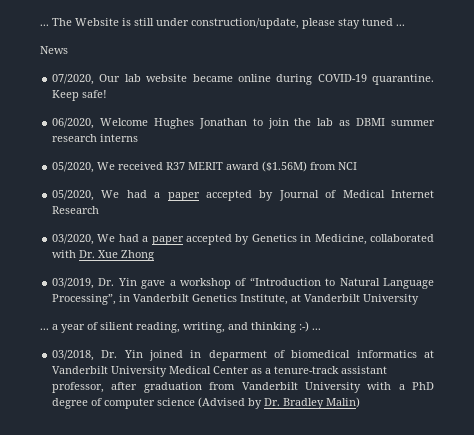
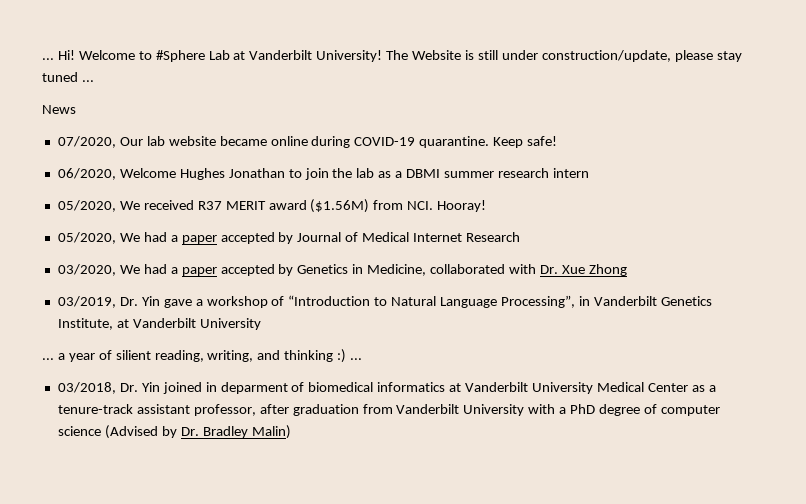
[40,24,49,26] ... -> [42,50,383,62] ... Hi! Welcome to #Sphere Lab at Vanderbilt University!
(351, 123) none -> [395,171,403,178] a
[100,134,139,142] interns -> [552,168,589,178] intern
[338,162,358,170] NCI -> [407,200,487,212] NCI. Hooray!
[299,321,309,332] :-) -> [337,349,347,363] :)

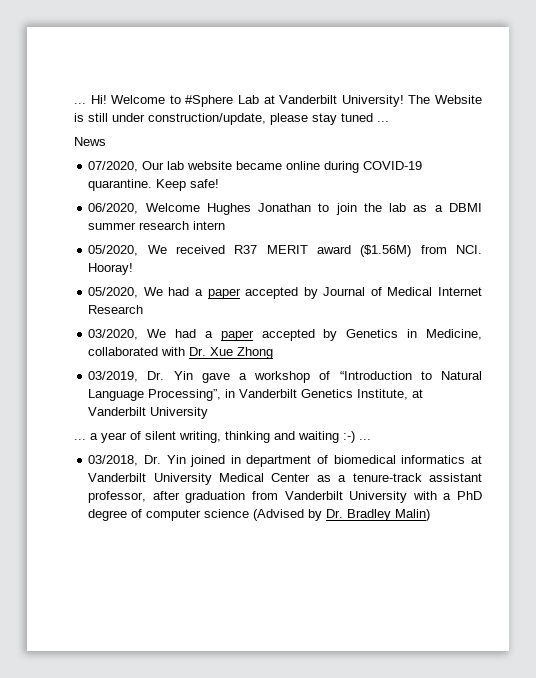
[115,349,347,363] silient reading, writing, and thinking :) -> [145,431,355,443] silent writing, thinking and waiting :-)
[220,382,288,394] deparment -> [246,455,312,467] department

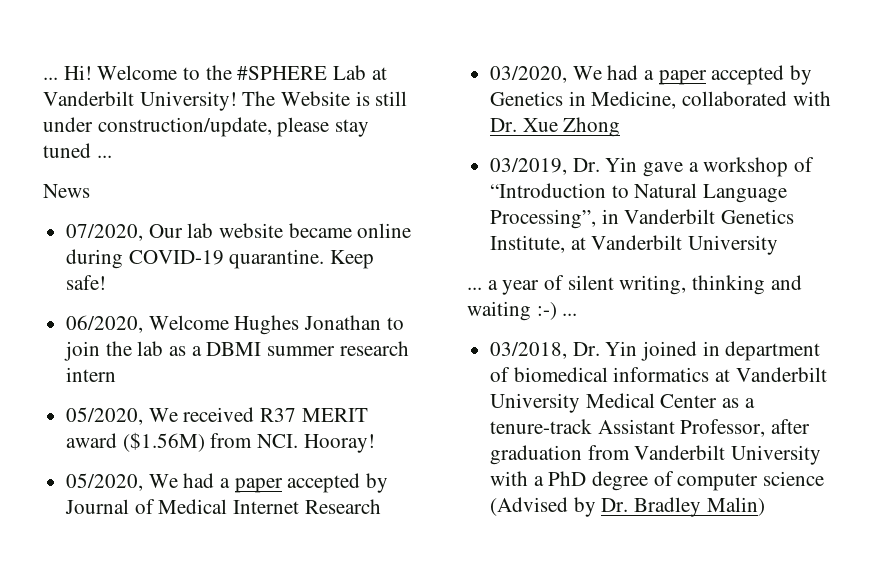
[185,95,234,107] #Sphere -> [205,65,328,80] the #SPHERE
[429,473,482,482] [88,491,147,503] assistant professor, -> [597,419,766,437] Assistant Professor,

